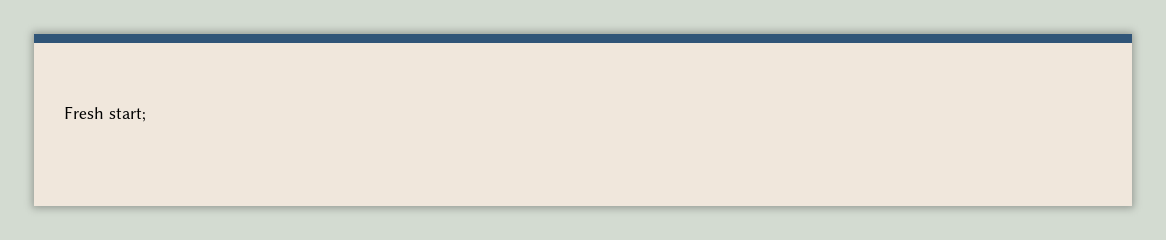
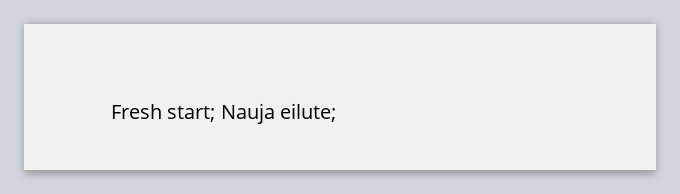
(146, 115) none -> [220,103,336,124] Nauja eilute;

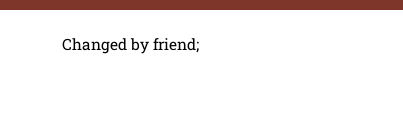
[111,103,336,124] Fresh start; Nauja eilute; -> [62,38,200,54] Changed by friend;

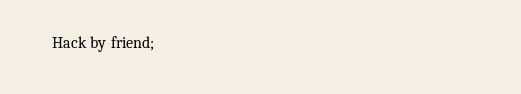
[62,38,127,54] Changed -> [52,36,87,48] Hack

